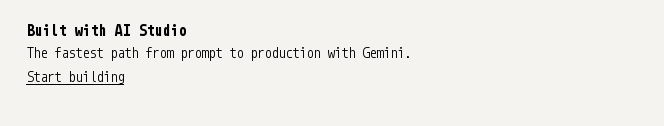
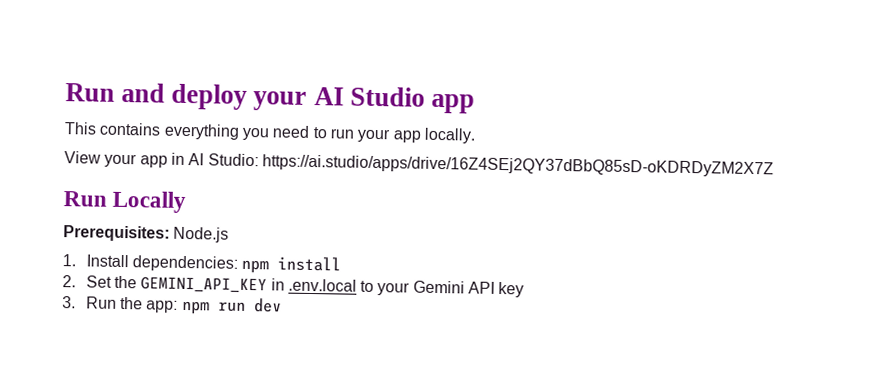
[26,24,186,36] [26,47,411,61] [26,71,124,84] Built with AI Studio // The fastest path from prompt to production with Gemini. // Start building -> [65,82,475,114] [64,122,475,144] [64,151,774,178] [63,190,187,214] [63,225,230,243] [62,254,342,274] [62,275,525,298] [62,296,282,315] Run and deploy your AI Studio app // This contains everything you need to run your app locally. // View your app in AI Studio: https://ai.studio/apps/drive/16Z4SEj2QY37dBbQ85sD-oKDRDyZM2X7Z // Run Locally // Prerequisites: Node.js // 1. Install dependencies: npm install // 2. Set the GEMINI_API_KEY in .env.local to your Gemini API key // 3. Run the app: npm run dev

